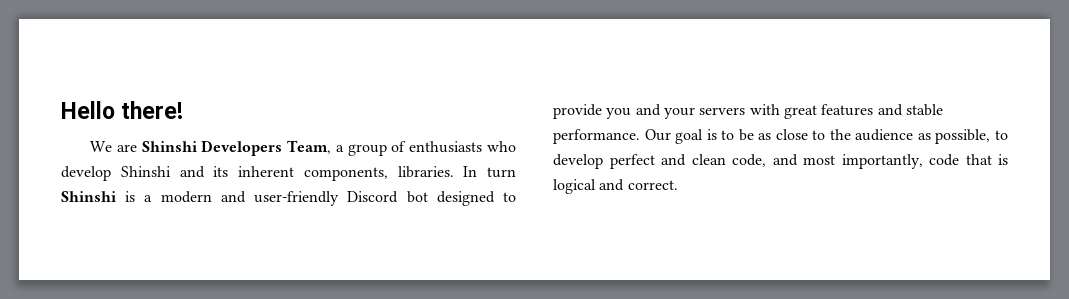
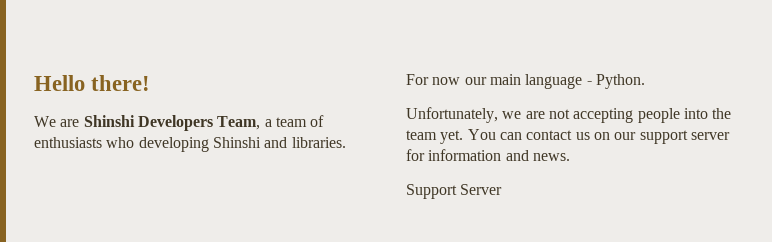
[347,144,387,156] group -> [275,117,307,127] team
[61,166,111,181] develop -> [138,137,209,152] developing
[213,166,516,181] [61,191,516,206] [553,104,943,119] [553,129,1008,144] [553,154,1008,169] [553,179,678,194] its inherent components, libraries. In turn Shinshi is a modern and user-friendly Discord bot designed to provide you and your servers with great features and stable performance. Our goal is to be as close to the audience as possible, to develop perfect and clean code, and most importantly, code that is logical and correct. -> [291,137,346,148] [406,74,645,89] [406,107,732,123] [406,129,730,144] [406,149,570,161] [406,184,503,199] libraries. For now our main language - Python. // Unfortunately, we are not accepting people into the team yet. You can contact us on our support server for information and news. // Support Server

